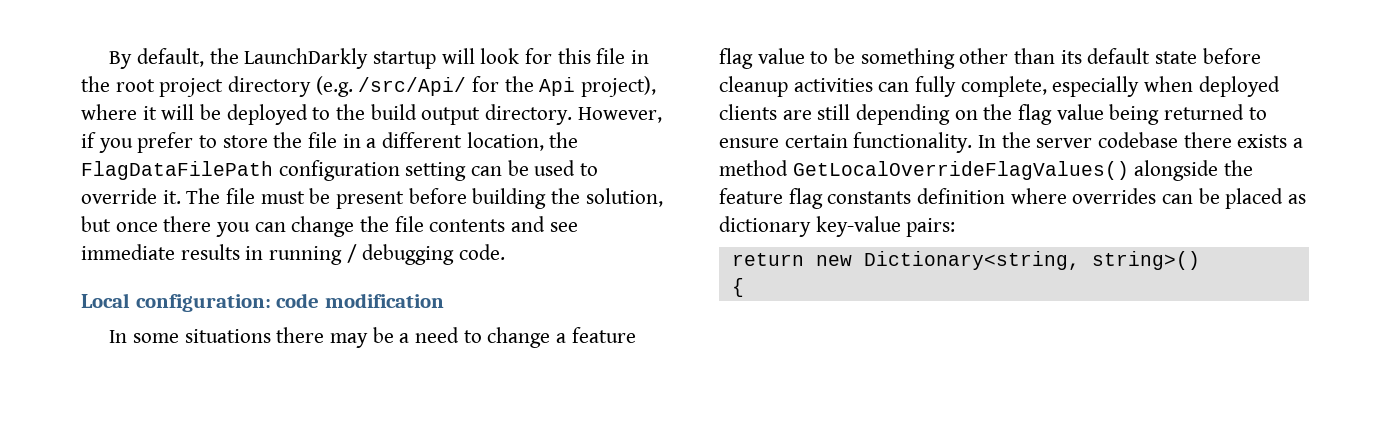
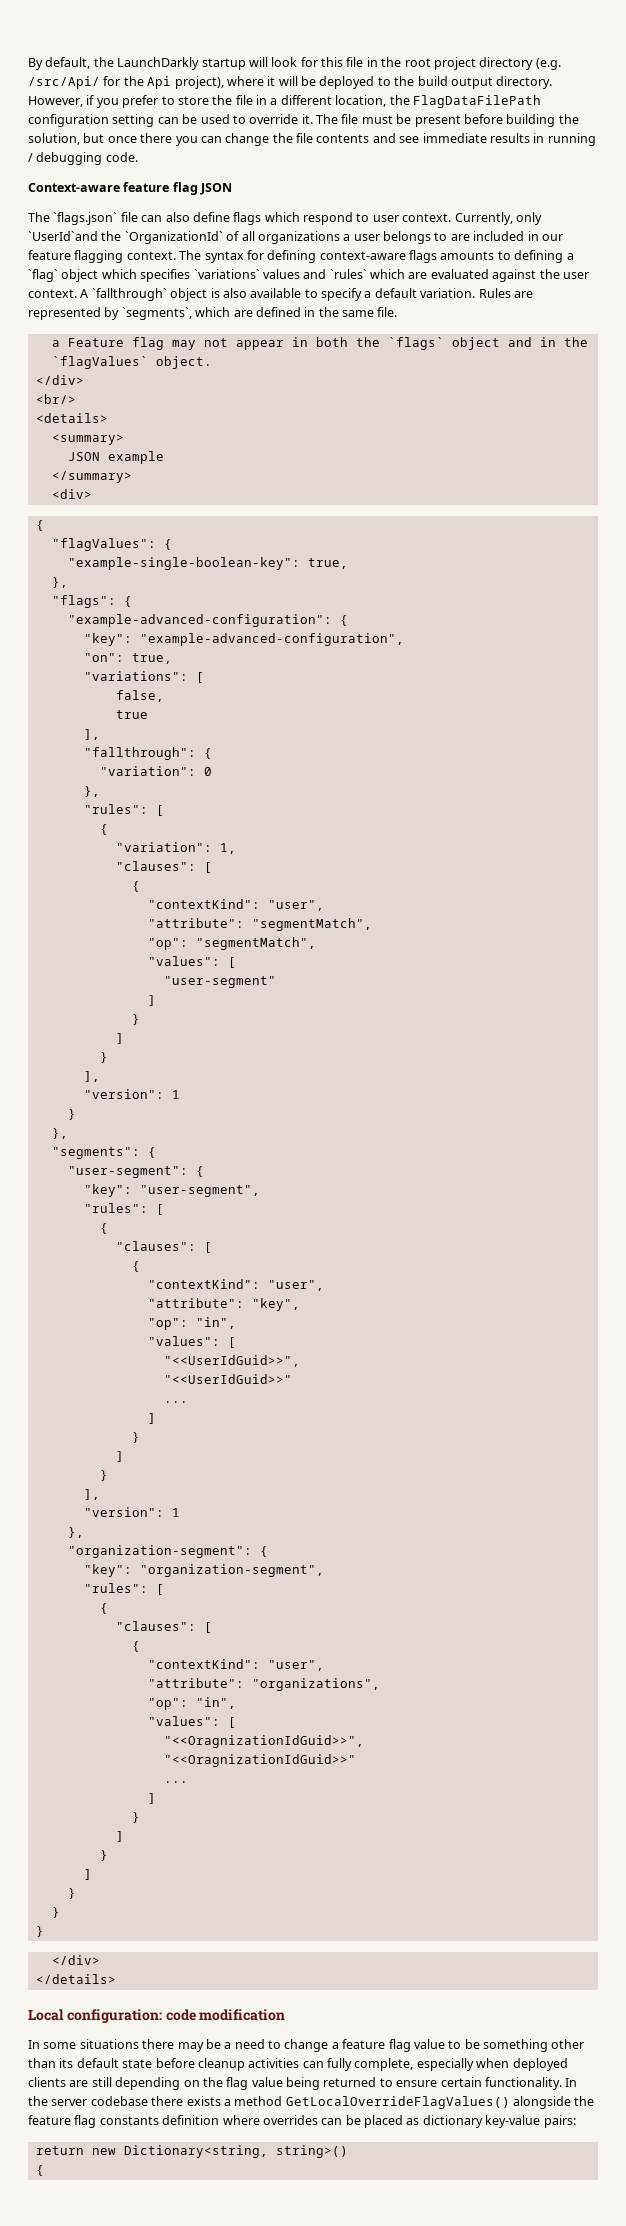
(506, 252) none -> [28,182,233,195] [28,212,542,225] [28,231,563,244] [28,250,574,263] [28,269,589,282] [28,288,533,301] [28,307,398,320] [51,337,588,350] [51,356,212,369] [35,375,84,385] [35,394,76,404] [35,413,108,423] [51,434,124,445] [67,451,164,464] [51,471,132,483] [51,489,92,499] [35,520,44,531] [51,538,172,551] [67,557,348,570] [51,577,68,588] [51,595,132,608] [67,614,348,627] [83,633,404,646] [83,653,172,664] [83,671,204,683] [115,690,164,702] [115,710,148,719] [83,729,100,740] [83,747,212,760] [99,766,212,776] [83,786,100,797] [83,804,164,816] [99,824,108,835] [115,842,236,854] [115,861,212,873] [131,881,140,892] [147,899,324,911] [147,918,372,931] [147,937,316,950] [147,956,236,968] [163,976,276,988] [147,995,156,1006] [131,1014,140,1025] [115,1033,124,1044] [99,1052,108,1063] [83,1071,100,1082] [83,1089,180,1099] [67,1109,76,1120] [51,1128,68,1139] [51,1147,156,1159] [67,1166,204,1178] [83,1184,260,1197] [83,1203,164,1215] [99,1223,108,1234] [115,1241,212,1253] [131,1261,140,1272] [147,1279,324,1291] [147,1298,300,1311] [147,1317,236,1330] [147,1336,236,1348] [163,1355,300,1367] [163,1374,292,1384] [163,1401,188,1403] [147,1413,156,1424] [131,1432,140,1443] [115,1451,124,1462] [99,1470,108,1481] [83,1489,100,1500] [83,1507,180,1517] [67,1527,84,1538] [67,1545,268,1558] [83,1564,324,1577] [83,1583,164,1595] [99,1603,108,1614] [115,1621,212,1633] [131,1641,140,1652] [147,1659,324,1671] [147,1678,380,1691] [147,1697,236,1710] [147,1716,236,1728] [163,1735,364,1748] [163,1754,356,1767] [163,1781,188,1783] [147,1793,156,1804] [131,1812,140,1823] [115,1831,124,1842] [99,1850,108,1861] [83,1869,92,1880] [67,1888,76,1899] [51,1907,60,1918] [35,1926,44,1937] [51,1955,100,1965] [35,1974,116,1984] // Context-aware feature flag JSON // The `flags.json` file can also define flags which respond to user context. Currently, only `UserId`and the `OrganizationId` of all organizations a user belongs to are included in our feature flagging context. The syntax for defining context-aware flags amounts to defining a `flag` object which specifies `variations` values and `rules` which are evaluated against the user context. A `fallthrough` object is also available to specify a default variation. Rules are represented by `segments`, which are defined in the same file. // a Feature flag may not appear in both the `flags` object and in the `flagValues` object. // </div> // <br/> // <details> // <summary> // JSON example // </summary> // <div> // { // "flagValues": { // "example-single-boolean-key": true, // }, // "flags": { // "example-advanced-configuration": { // "key": "example-advanced-configuration", // "on": true, // "variations": [ // false, // true // ], // "fallthrough": { // "variation": 0 // }, // "rules": [ // { // "variation": 1, // "clauses": [ // { // "contextKind": "user", // "attribute": "segmentMatch", // "op": "segmentMatch", // "values": [ // "user-segment" // ] // } // ] // } // ], // "version": 1 // } // }, // "segments": { // "user-segment": { // "key": "user-segment", // "rules": [ // { // "clauses": [ // { // "contextKind": "user", // "attribute": "key", // "op": "in", // "values": [ // "<<UserIdGuid>>", // "<<UserIdGuid>>" // ... // ] // } // ] // } // ], // "version": 1 // }, // "organization-segment": { // "key": "organization-segment", // "rules": [ // { // "clauses": [ // { // "contextKind": "user", // "attribute": "organizations", // "op": "in", // "values": [ // "<<OragnizationIdGuid>>", // "<<OragnizationIdGuid>>" // ... // ] // } // ] // } // ] // } // } // } // </div> // </details>

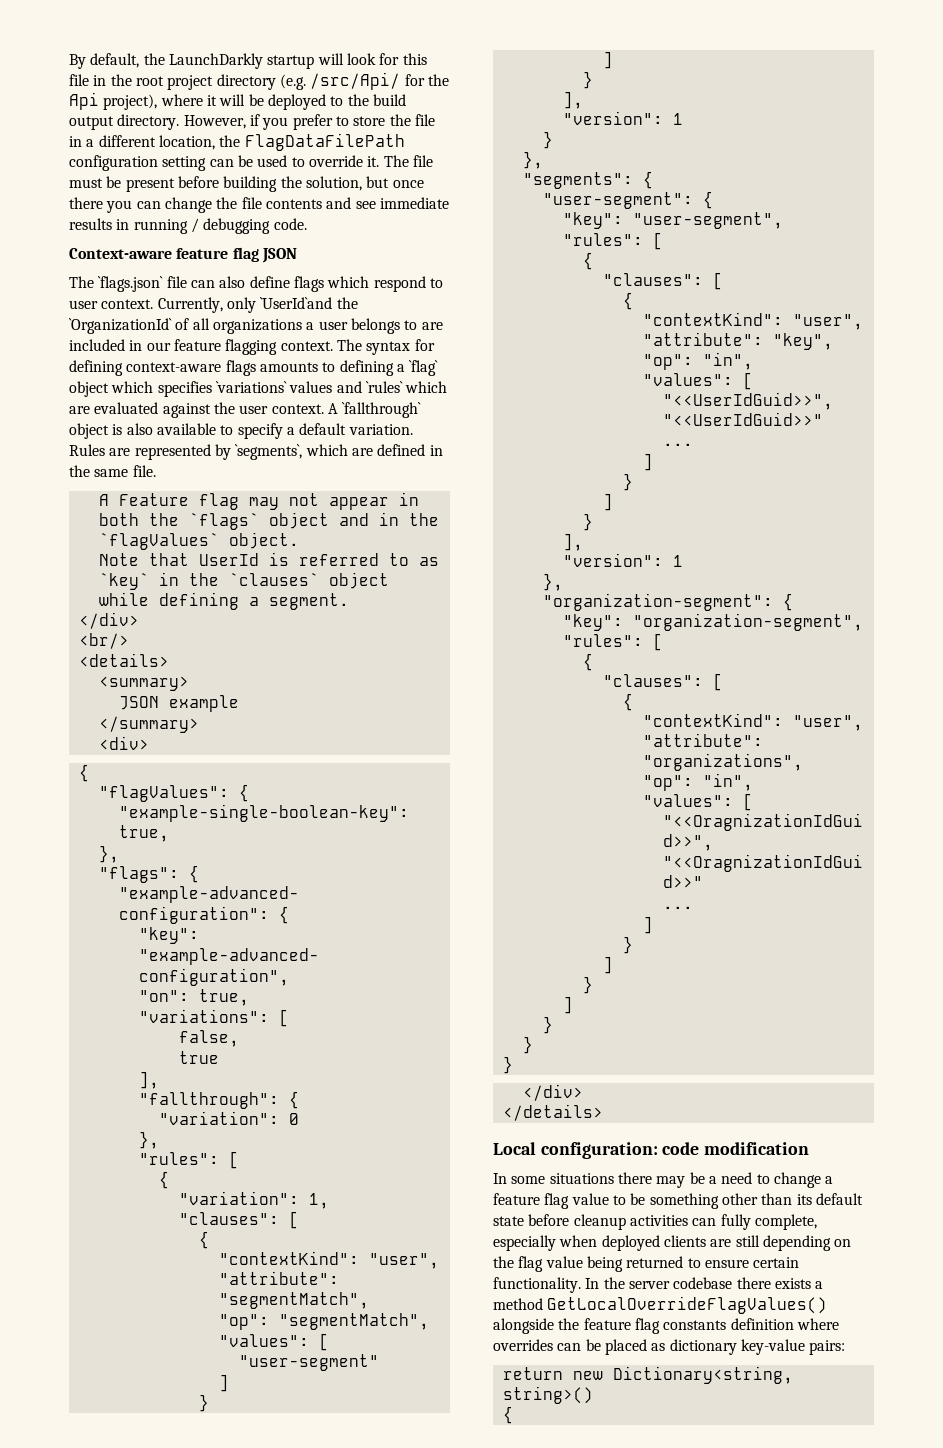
[51,340,60,347] a -> [98,494,109,506] A
(212, 362) none -> [98,552,439,566] [98,572,389,590] [98,592,349,610] // Note that UserId is referred to as `key` in the `clauses` object while defining a segment.

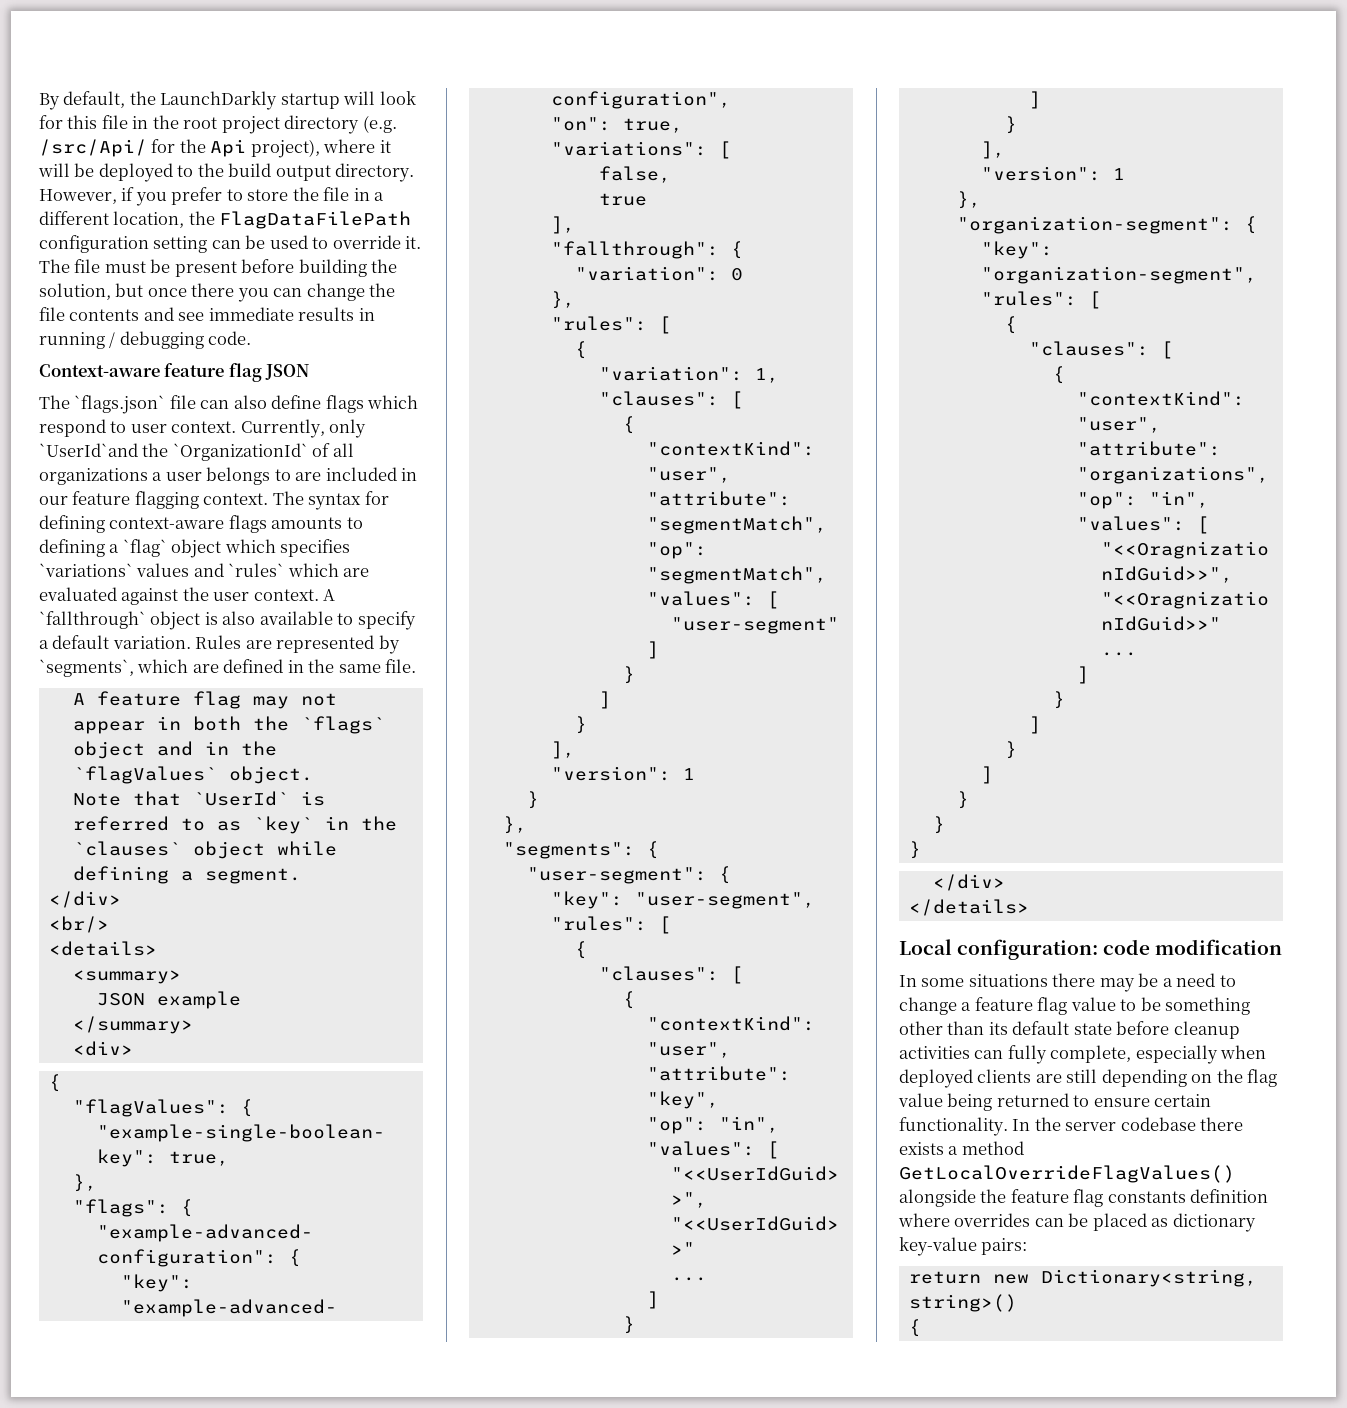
[118,493,189,506] Feature -> [96,691,181,706] feature
[198,553,259,566] UserId -> [192,791,289,806] `UserId`

